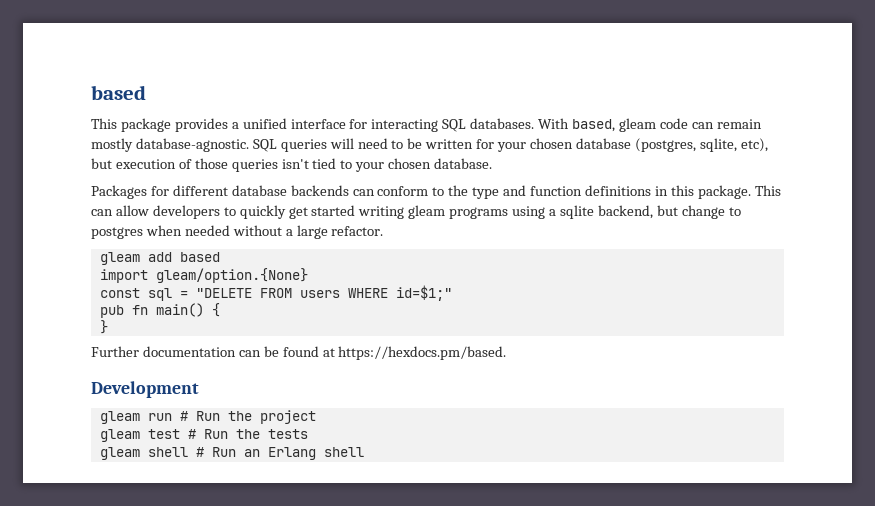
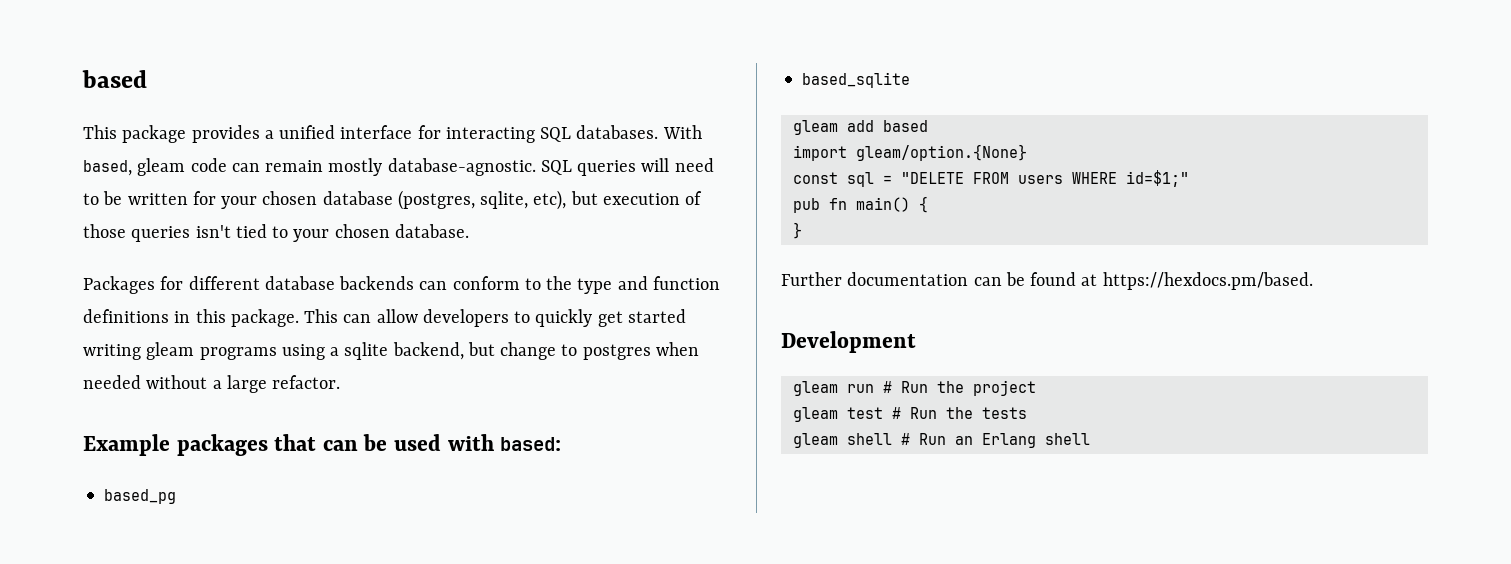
(384, 231) none -> [83,434,562,456] [104,489,177,504] [802,72,911,88] // Example packages that can be used with based: // based_pg // based_sqlite

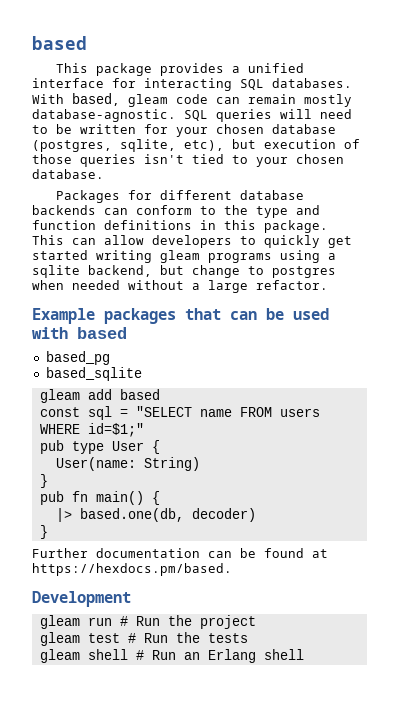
[500,437,562,451] based: -> [77,327,127,339] based
[792,144,1027,161] // import gleam/option.{None} -> (160, 394) none
[900,172,964,184] "DELETE -> [135,406,232,417] "SELECT name
(1189, 178) none -> [39,440,160,454] [55,457,200,471] [39,474,48,488] // pub type User { // User(name: String) // }
(928, 204) none -> [55,508,256,522] // |> based.one(db, decoder)

